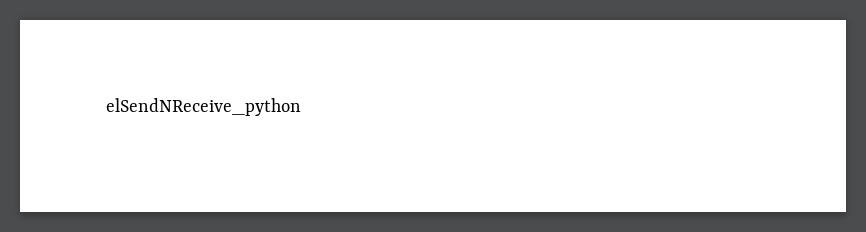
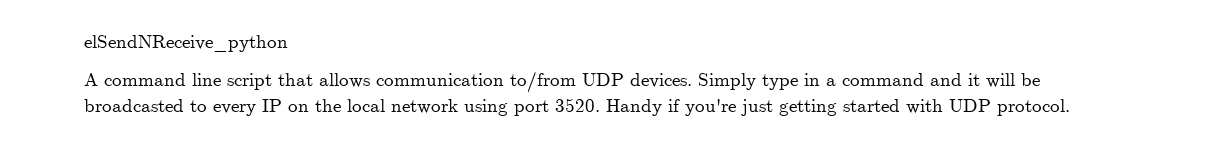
(301, 107) none -> [84,71,1040,93] [84,98,1070,116] // A command line script that allows communication to/from UDP devices. Simply type in a command and it will be broadcasted to every IP on the local network using port 3520. Handy if you're just getting started with UDP protocol.

